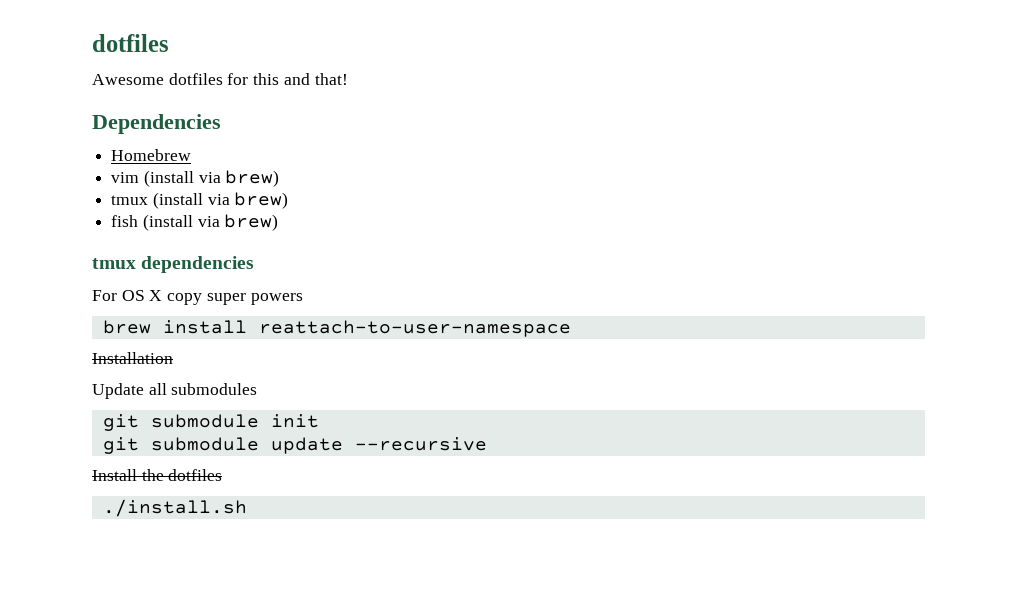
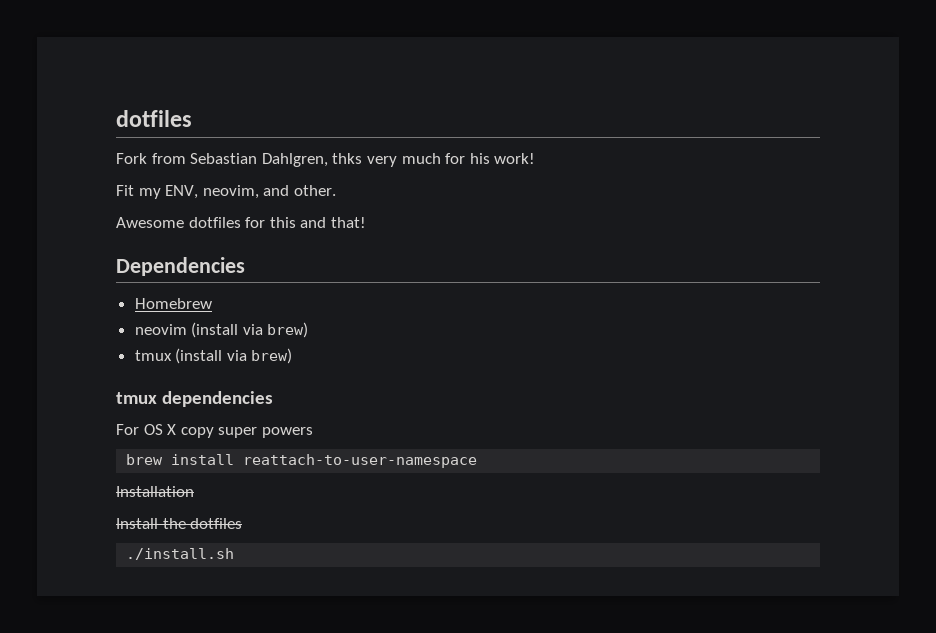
[92,34,169,52] dotfiles -> [116,110,192,127] [116,153,536,167] [116,185,336,199] dotfiles // Fork from Sebastian Dahlgren, thks very much for his work! // Fit my ENV, neovim, and other.
[111,172,140,183] vim -> [134,324,187,335] neovim
[111,214,279,231] // fish (install via brew) -> (293, 356) none
[92,383,258,399] [102,414,319,431] [102,437,487,454] // Update all submodules // git submodule init // git submodule update --recursive -> (194, 491) none

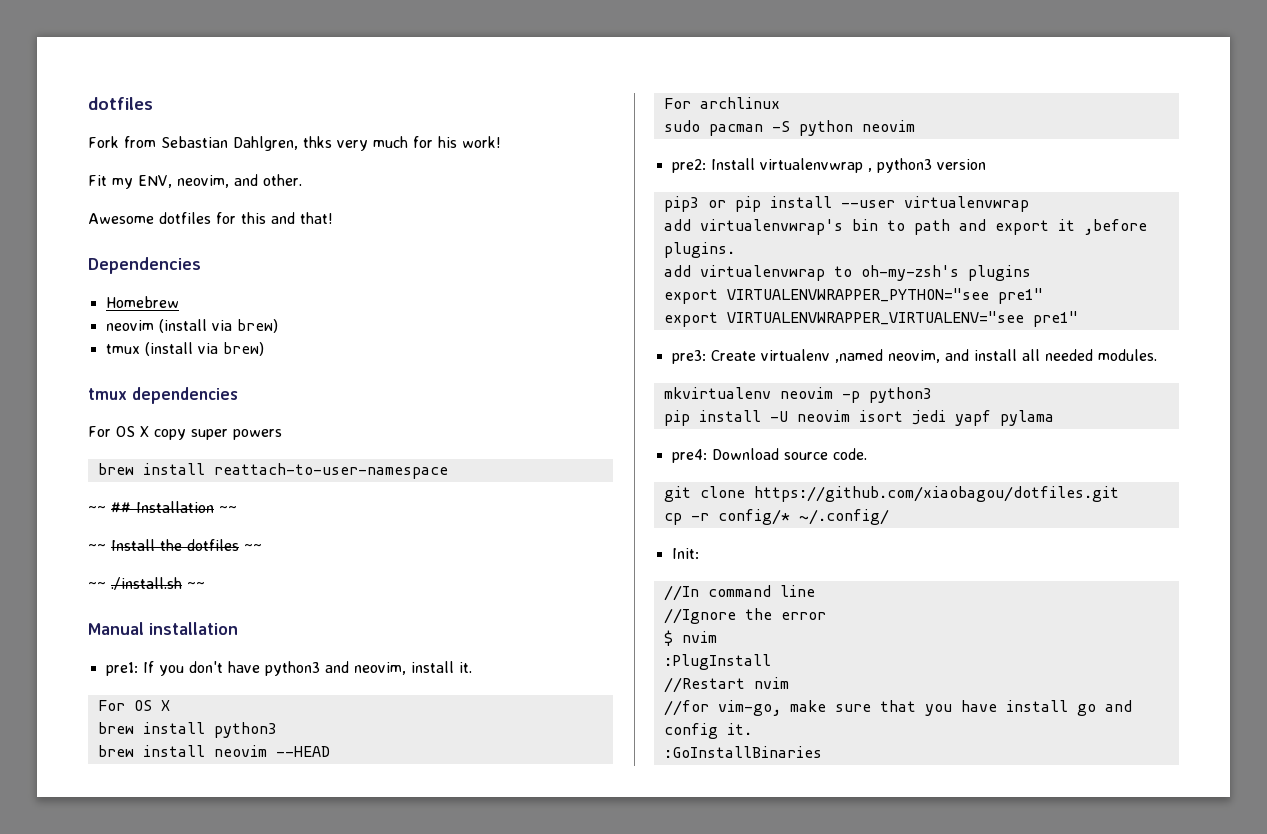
(478, 461) none -> [88,502,131,513] ~~ ##
(194, 491) // -> [219,506,237,513] [88,544,106,551] ~~ // ~~
[126,548,235,560] // ./install.sh -> [244,544,262,551] [88,577,205,590] [88,622,238,635] [105,661,472,676] [97,700,170,711] [97,722,277,738] [97,745,330,757] [663,97,780,109] [663,120,915,136] [671,158,986,173] [663,196,1029,212] [663,219,1147,235] [663,242,735,258] [663,265,1031,281] [663,288,1043,304] [663,311,1078,327] [671,349,1157,364] [663,387,932,403] [663,410,1054,426] [671,448,867,463] [663,486,1119,502] [663,509,889,525] [671,548,699,559] [663,585,815,601] [663,608,826,624] [663,630,717,646] [663,654,771,670] [663,677,789,693] [663,700,1132,716] [663,723,752,739] [663,746,822,758] ~~ // ~~ ./install.sh ~~ // Manual installation // pre1: If you don't have python3 and neovim, install it. // For OS X // brew install python3 // brew install neovim --HEAD // For archlinux // sudo pacman -S python neovim // pre2: Install virtualenvwrap , python3 version // pip3 or pip install --user virtualenvwrap // add virtualenvwrap's bin to path and export it ,before plugins. // add virtualenvwrap to oh-my-zsh's plugins // export VIRTUALENVWRAPPER_PYTHON="see pre1" // export VIRTUALENVWRAPPER_VIRTUALENV="see pre1" // pre3: Create virtualenv ,named neovim, and install all needed modules. // mkvirtualenv neovim -p python3 // pip install -U neovim isort jedi yapf pylama // pre4: Download source code. // git clone https://github.com/xiaobagou/dotfiles.git // cp -r config/* ~/.config/ // Init: // //In command line // //Ignore the error // $ nvim // :PlugInstall // //Restart nvim // //for vim-go, make sure that you have install go and config it. // :GoInstallBinaries

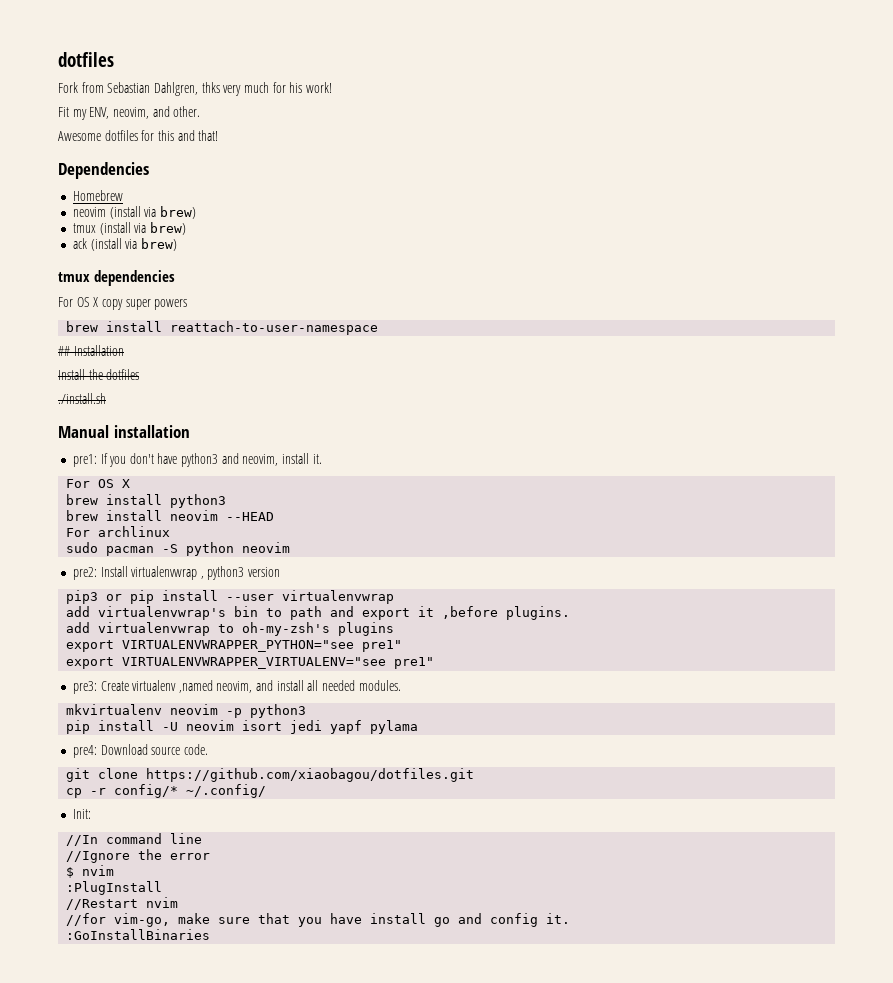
(264, 349) none -> [72,238,177,251] // ack (install via brew)
[88,506,106,513] ~~ -> (379, 328) none
[219,506,237,513] [88,544,106,551] ~~ // ~~ -> (124, 350) //
[244,544,262,551] [88,582,106,589] ~~ // ~~ -> (140, 374) //
[187,582,205,589] ~~ -> (106, 398) none

